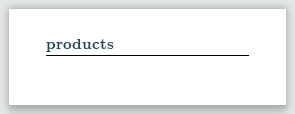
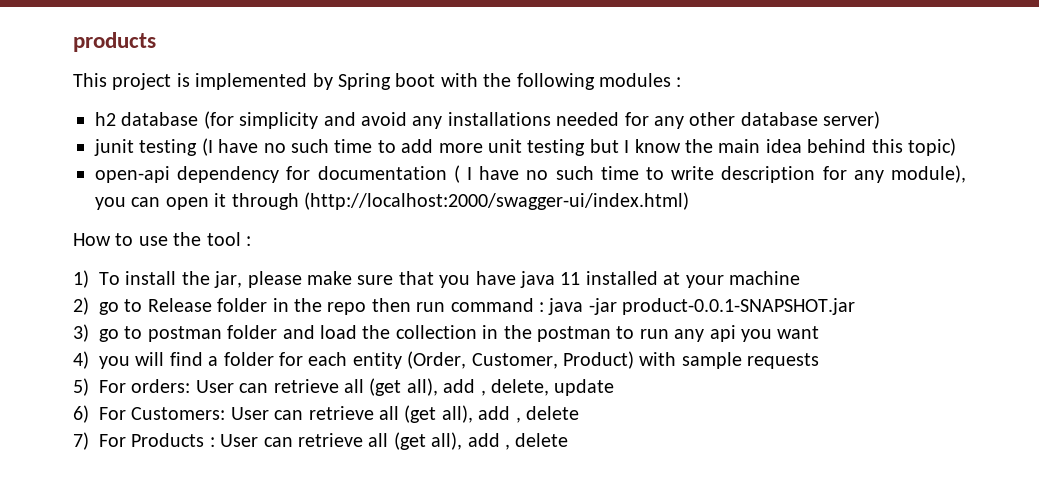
(114, 45) none -> [73,73,682,90] [95,111,881,129] [94,138,956,156] [95,165,967,183] [95,192,689,210] [73,232,251,246] [73,270,800,288] [73,297,856,315] [73,324,820,342] [73,351,820,369] [73,378,615,396] [73,405,579,423] [73,432,569,450] // This project is implemented by Spring boot with the following modules : // h2 database (for simplicity and avoid any installations needed for any other database server) // junit testing (I have no such time to add more unit testing but I know the main idea behind this topic) // open-api dependency for documentation ( I have no such time to write description for any module), you can open it through (http://localhost:2000/swagger-ui/index.html) // How to use the tool : // 1) To install the jar, please make sure that you have java 11 installed at your machine // 2) go to Release folder in the repo then run command : java -jar product-0.0.1-SNAPSHOT.jar // 3) go to postman folder and load the collection in the postman to run any api you want // 4) you will find a folder for each entity (Order, Customer, Product) with sample requests // 5) For orders: User can retrieve all (get all), add , delete, update // 6) For Customers: User can retrieve all (get all), add , delete // 7) For Products : User can retrieve all (get all), add , delete

